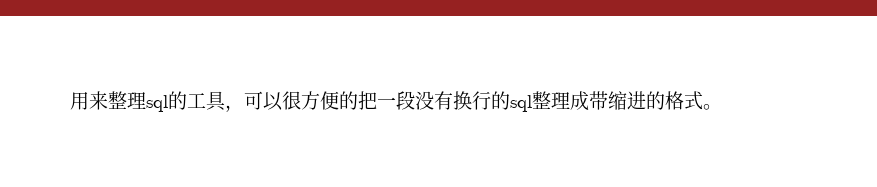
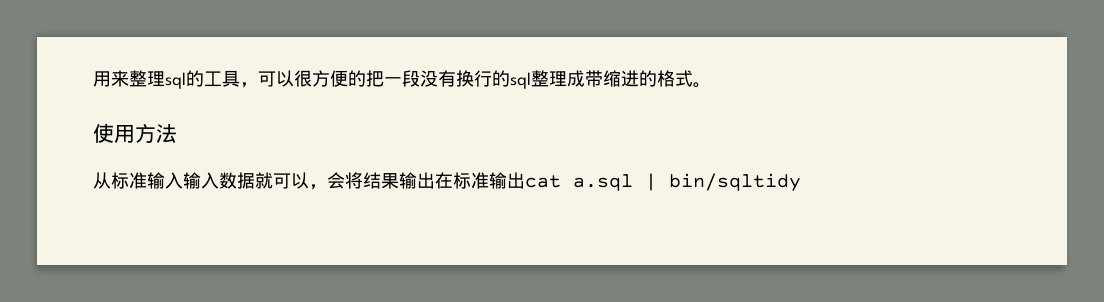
(723, 107) none -> [93,123,177,143] [93,172,801,192] // 使用方法 // 从标准输入输入数据就可以，会将结果输出在标准输出cat a.sql | bin/sqltidy

